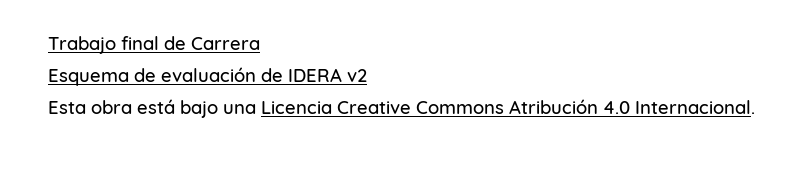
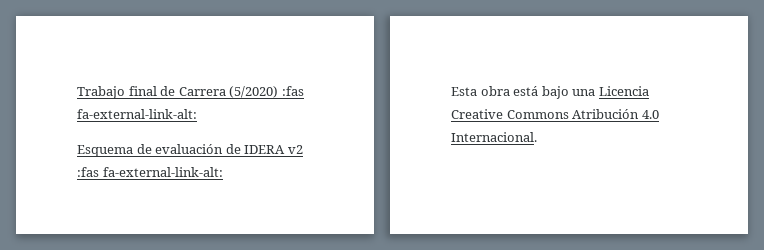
(260, 43) none -> [229,86,304,98] [77,109,197,119] (5/2020) :fas fa-external-link-alt:
(367, 75) none -> [77,167,223,177] :fas fa-external-link-alt:

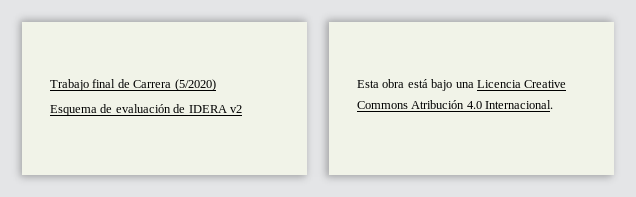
[281,86,304,96] [77,109,197,119] :fas fa-external-link-alt: -> (216, 85) none
[77,167,223,177] :fas fa-external-link-alt: -> (242, 109) none

